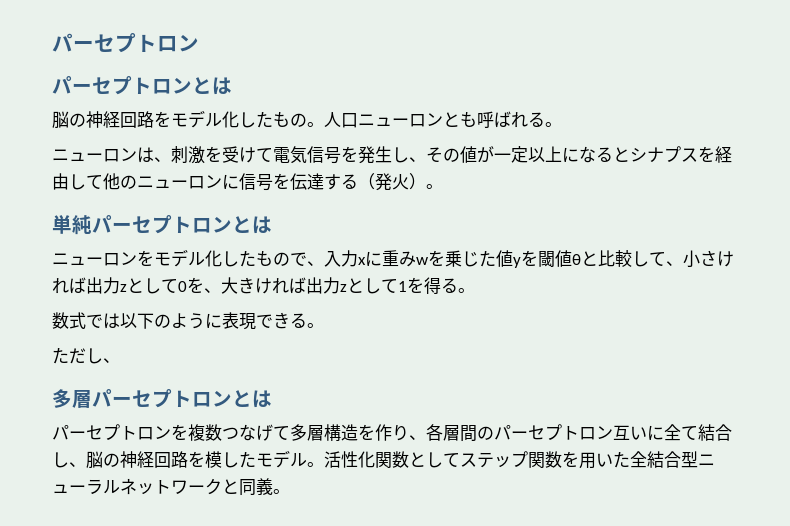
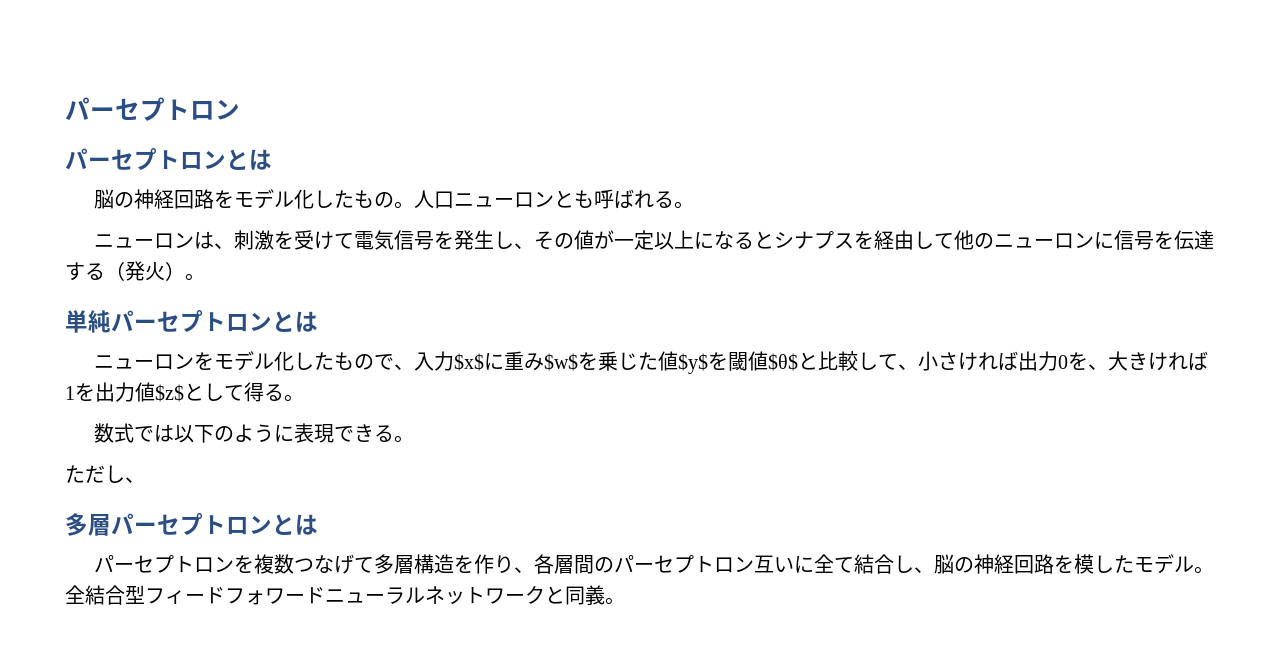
[358,250,581,268] xに重みwを乗じた値yを閾値θ -> [454,351,799,374] $x$に重み$w$を乗じた値$y$を閾値$θ$
[120,278,178,294] zとして -> (1059, 361) none
[306,277,424,294] 出力zとして1を -> [65,382,244,402] 1を出力値$z$として
[324,451,698,469] 活性化関数としてステップ関数を用いた全結合型 -> [65,585,325,605] 全結合型フィードフォワード

